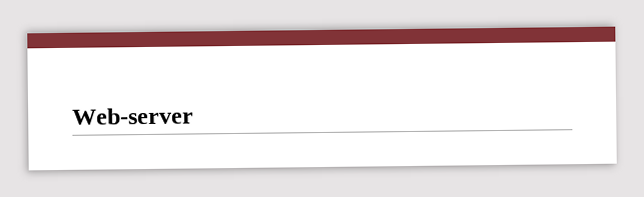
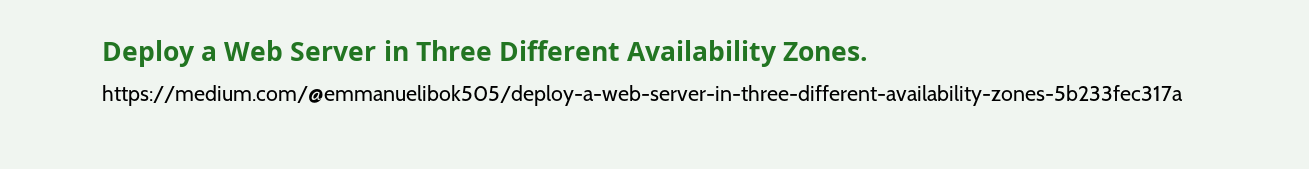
[72,107,194,125] Web-server -> [102,40,869,67] [102,85,1183,106] Deploy a Web Server in Three Different Availability Zones. // https://medium.com/@emmanuelibok505/deploy-a-web-server-in-three-different-availability-zones-5b233fec317a

